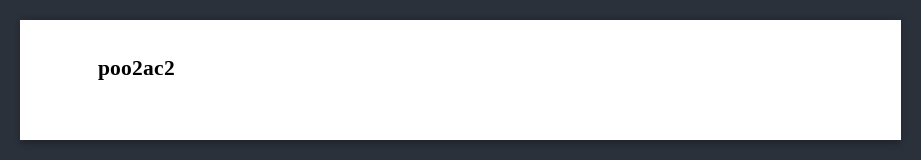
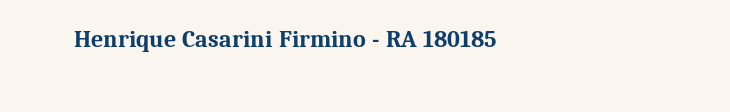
[98,61,175,80] poo2ac2 -> [74,30,497,52] Henrique Casarini Firmino - RA 180185

